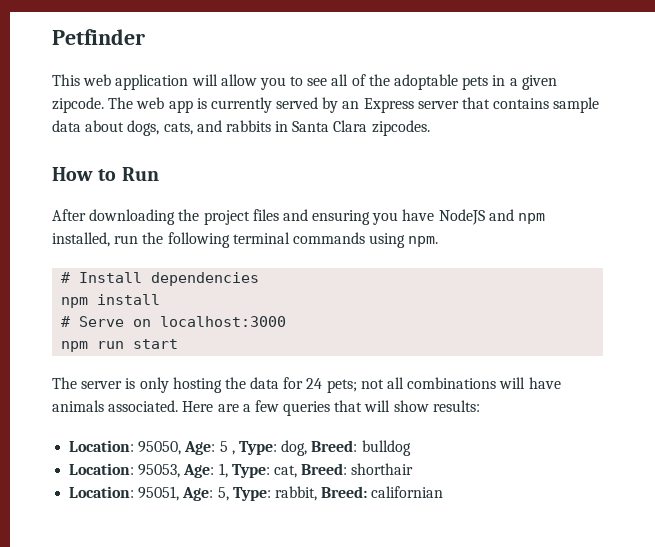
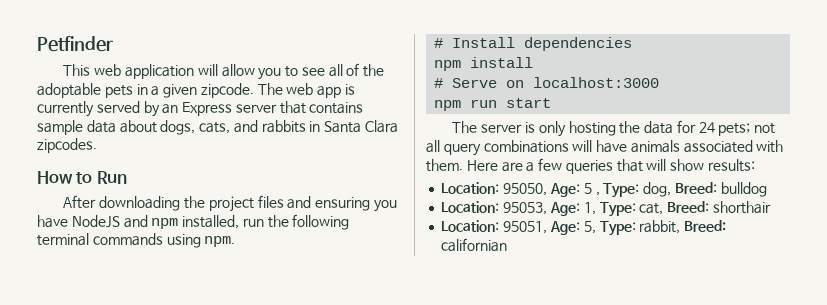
(405, 383) none -> [443,143,481,156] query
[108,400,179,412] associated. -> [683,140,784,153] [426,159,463,172] associated with them.

